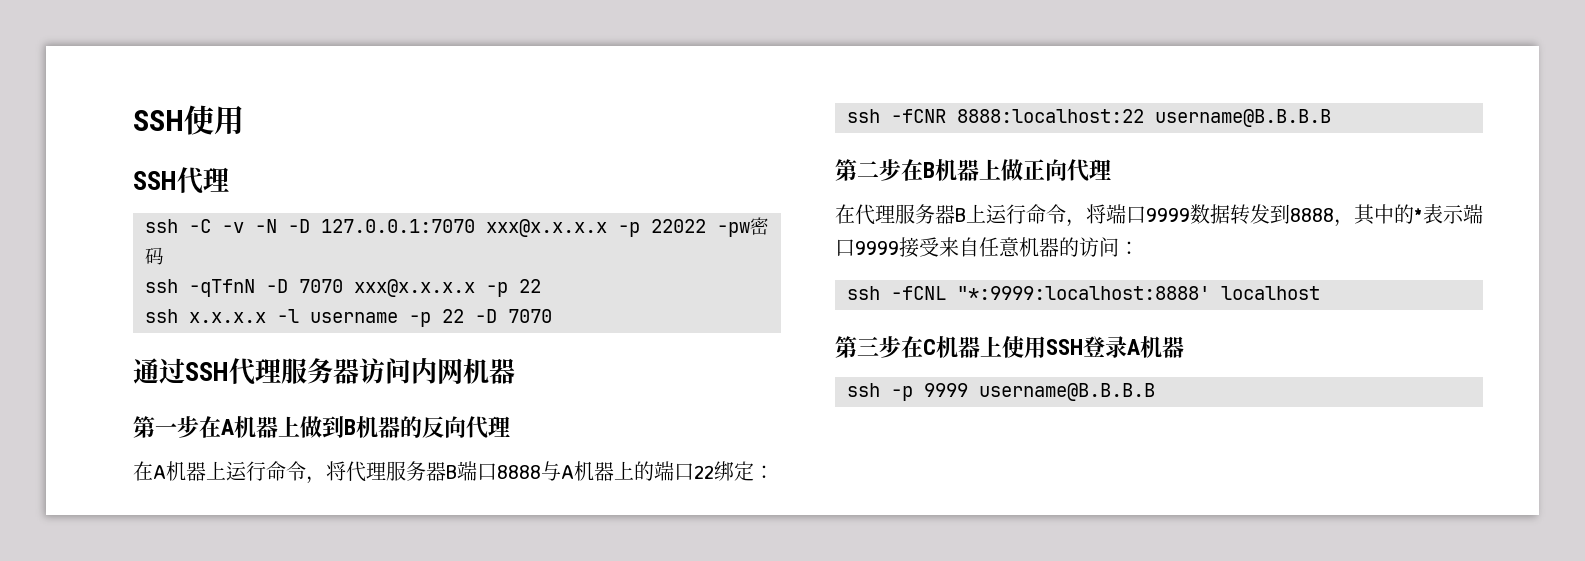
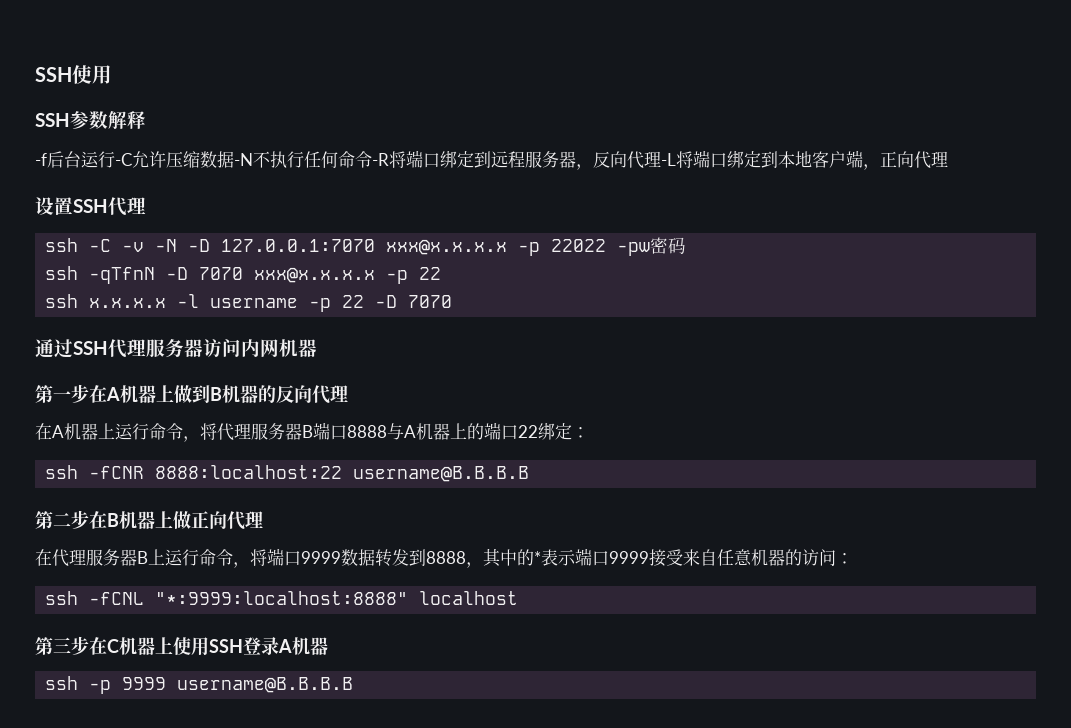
(177, 180) none -> [70,111,146,129] [35,150,948,170] [35,197,108,215] 参数解释 // -f后台运行-C允许压缩数据-N不执行任何命令-R将端口绑定到远程服务器，反向代理-L将端口绑定到本地客户端，正向代理 // 设置SSH
[957,286,1210,300] "*:9999:localhost:8888' -> [155,591,409,605] "*:9999:localhost:8888"

